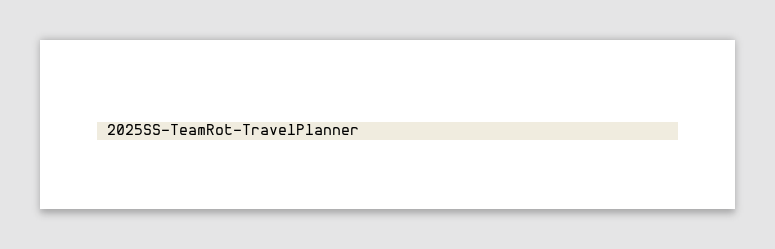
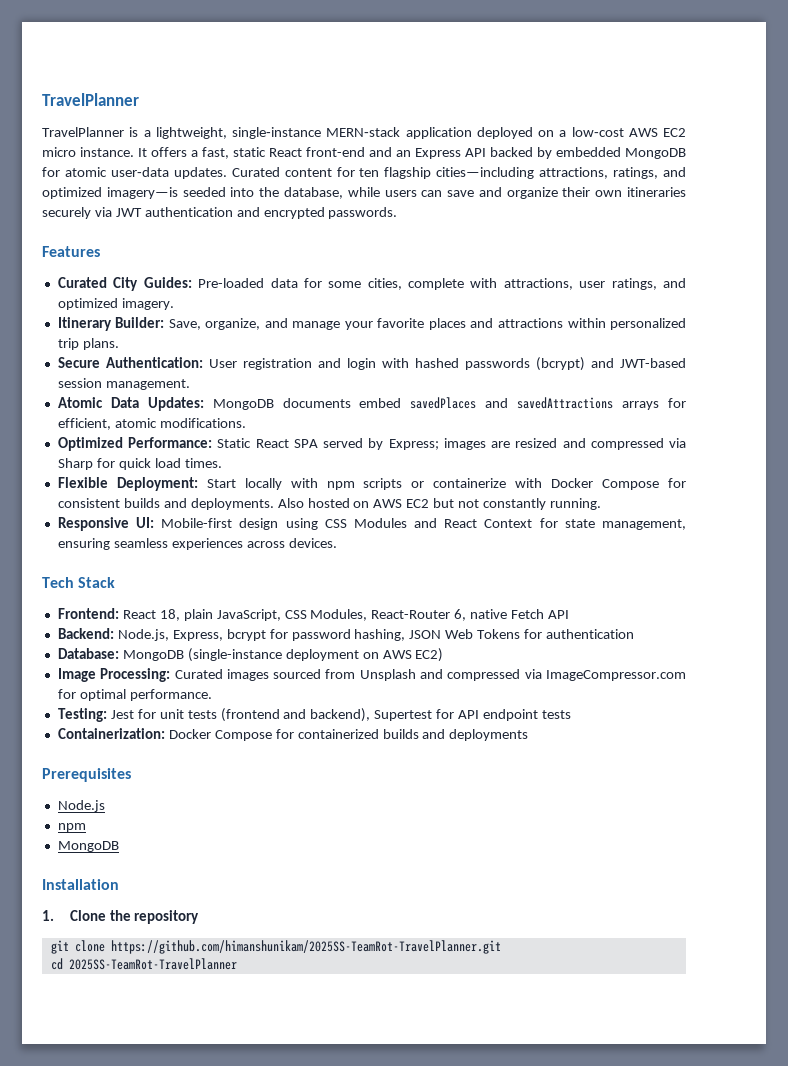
(106, 129) none -> [42,93,139,106] [42,127,686,139] [42,147,686,159] [42,167,686,179] [42,187,687,199] [42,207,398,219] [42,246,100,257] [57,277,686,291] [57,298,174,310] [57,317,686,331] [57,338,119,350] [57,357,686,371] [57,378,190,390] [57,397,686,411] [57,418,246,430] [57,437,686,451] [57,458,222,470] [57,477,687,491] [57,498,601,510] [57,517,687,531] [57,538,337,550] [42,577,116,588] [57,608,570,621] [57,628,635,641] [57,648,444,662] [57,668,686,682] [57,689,212,701] [57,708,571,722] [57,728,529,741] [42,768,131,782] [57,800,105,812] [57,823,86,832] [57,841,119,852] [42,879,119,890] [42,910,200,924] [50,940,501,954] [50,958,63,970] TravelPlanner // TravelPlanner is a lightweight, single‑instance MERN‑stack application deployed on a low‑cost AWS EC2 micro instance. It offers a fast, static React front-end and an Express API backed by embedded MongoDB for atomic user‑data updates. Curated content for ten flagship cities—including attractions, ratings, and optimized imagery—is seeded into the database, while users can save and organize their own itineraries securely via JWT authentication and encrypted passwords. // Features // Curated City Guides: Pre-loaded data for some cities, complete with attractions, user ratings, and optimized imagery. // Itinerary Builder: Save, organize, and manage your favorite places and attractions within personalized trip plans. // Secure Authentication: User registration and login with hashed passwords (bcrypt) and JWT-based session management. // Atomic Data Updates: MongoDB documents embed savedPlaces and savedAttractions arrays for efficient, atomic modifications. // Optimized Performance: Static React SPA served by Express; images are resized and compressed via Sharp for quick load times. // Flexible Deployment: Start locally with npm scripts or containerize with Docker Compose for consistent builds and deployments. Also hosted on AWS EC2 but not constantly running. // Responsive UI: Mobile-first design using CSS Modules and React Context for state management, ensuring seamless experiences across devices. // Tech Stack // Frontend: React 18, plain JavaScript, CSS Modules, React-Router 6, native Fetch API // Backend: Node.js, Express, bcrypt for password hashing, JSON Web Tokens for authentication // Database: MongoDB (single-instance deployment on AWS EC2) // Image Processing: Curated images sourced from Unsplash and compressed via ImageCompressor.com for optimal performance. // Testing: Jest for unit tests (frontend and backend), Supertest for API endpoint tests // Containerization: Docker Compose for containerized builds and deployments // Prerequisites // Node.js // npm // MongoDB // Installation // 1. Clone the repository // git clone https://github.com/himanshunikam/2025SS-TeamRot-TravelPlanner.git // cd

